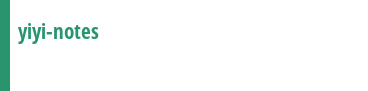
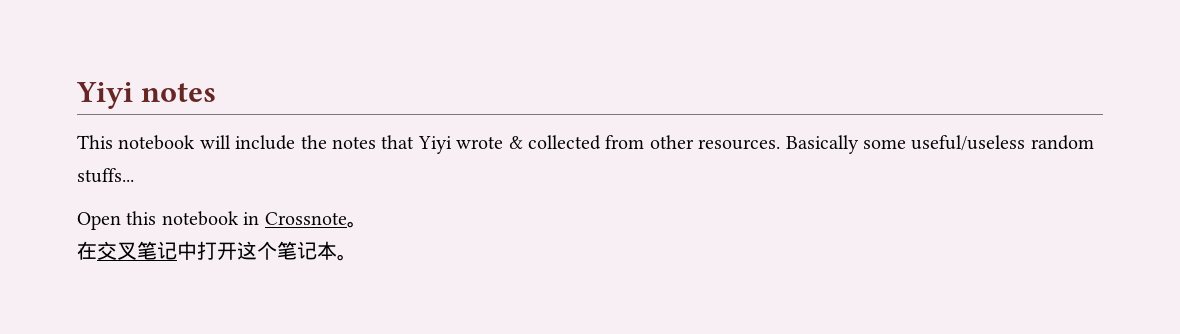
[18,23,99,44] yiyi-notes -> [76,82,217,109] [77,135,1094,154] [77,168,134,183] [77,211,367,230] [77,241,357,261] Yiyi notes // This notebook will include the notes that Yiyi wrote & collected from other resources. Basically some useful/useless random stuffs... // Open this notebook in Crossnote。 // 在交叉笔记中打开这个笔记本。

